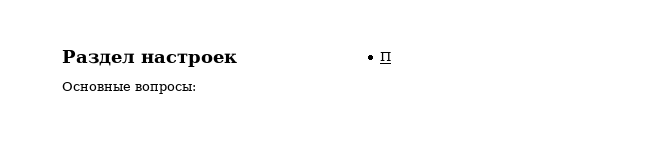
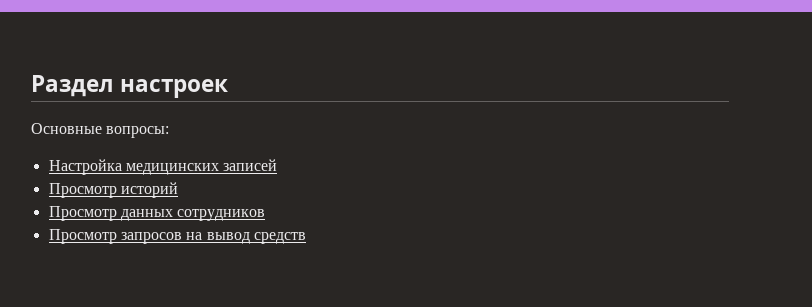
[379,52,391,61] П -> [48,159,278,175] [48,182,178,198] [48,206,266,221] [48,229,306,244] Настройка медицинских записей // Просмотр историй // Просмотр данных сотрудников // Просмотр запросов на вывод средств

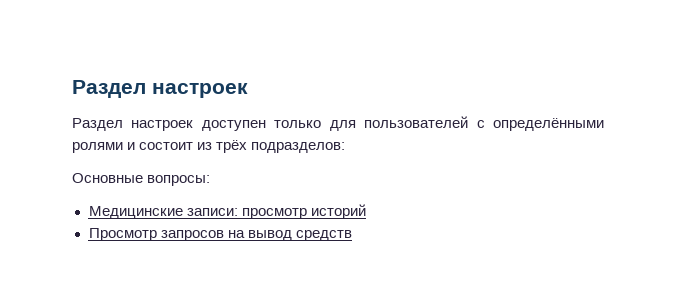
[31,123,170,138] [48,159,278,175] [48,182,178,198] [48,206,266,221] Основные вопросы: // Настройка медицинских записей // Просмотр историй // Просмотр данных сотрудников -> [72,116,604,131] [72,140,346,153] [72,173,211,186] [88,204,366,219] Раздел настроек доступен только для пользователей с определёнными ролями и состоит из трёх подразделов: // Основные вопросы: // Медицинские записи: просмотр историй

